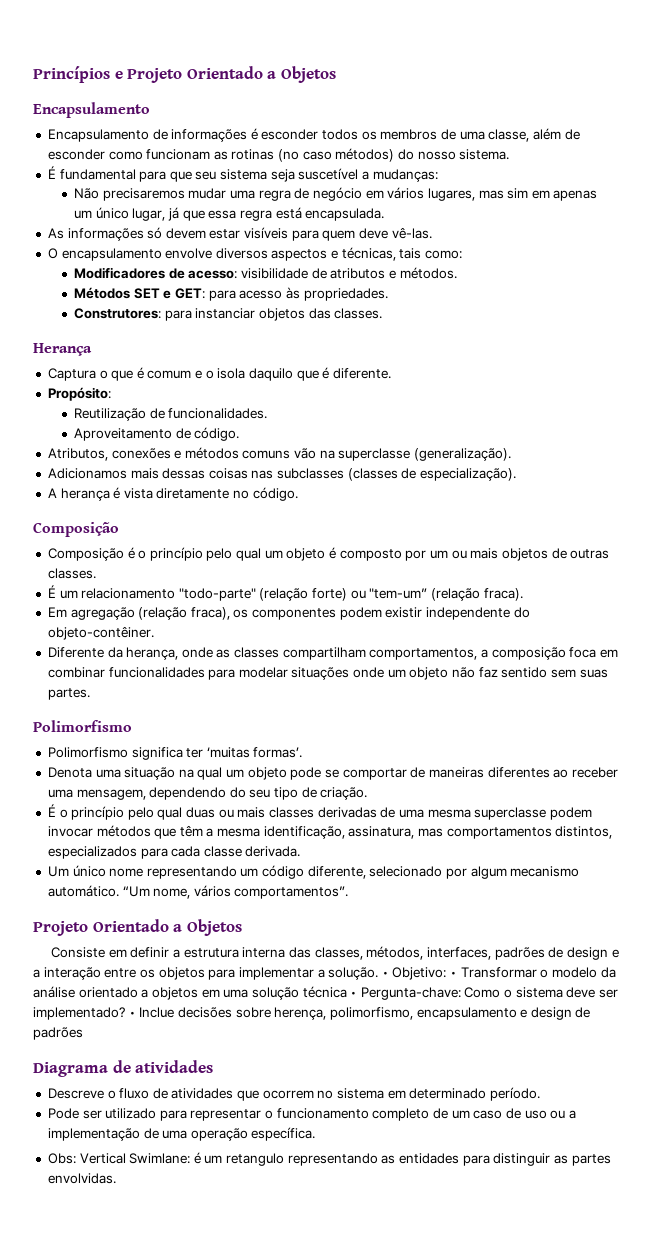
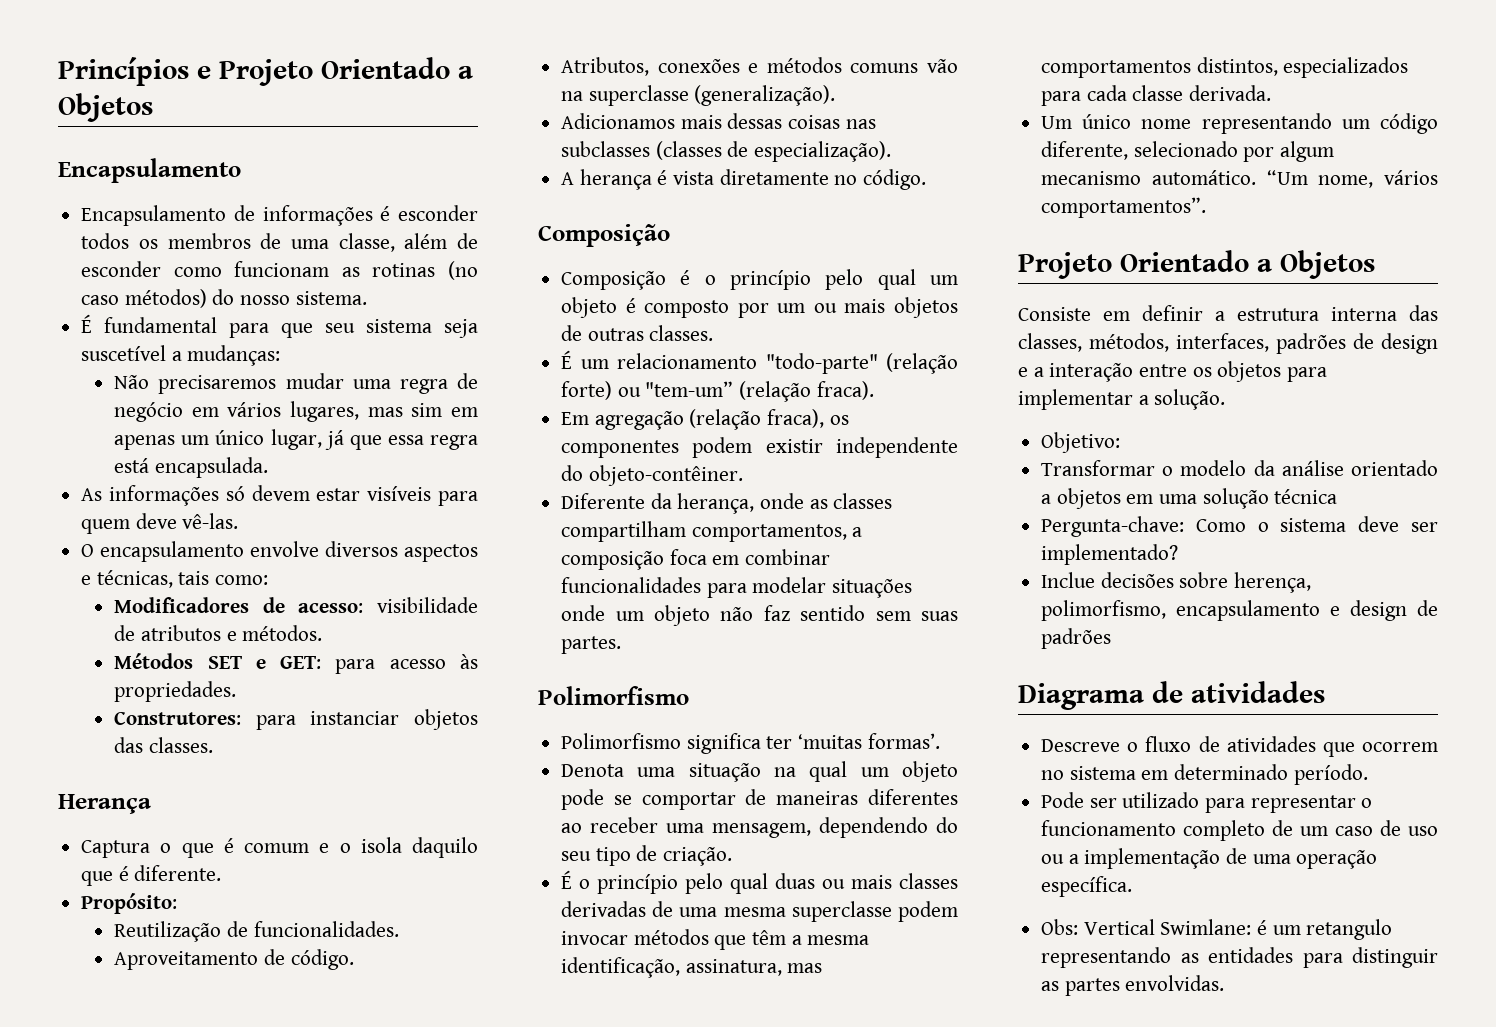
[381,971,389,977] • -> (1226, 399) //
[450,971,458,977] • -> (1121, 442) //
[350,991,358,997] • -> (1338, 496) //
[128,1011,136,1017] • -> (1179, 554) //

